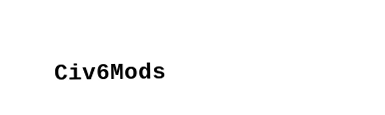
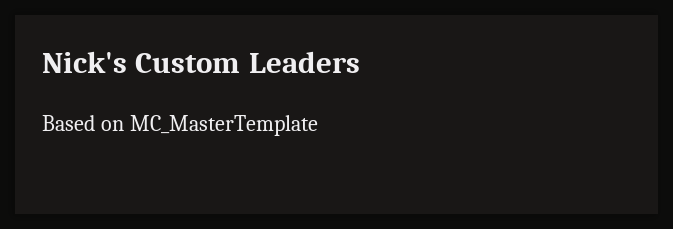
[54,62,167,80] Civ6Mods -> [42,51,360,73] [42,115,318,136] Nick's Custom Leaders // Based on MC_MasterTemplate

